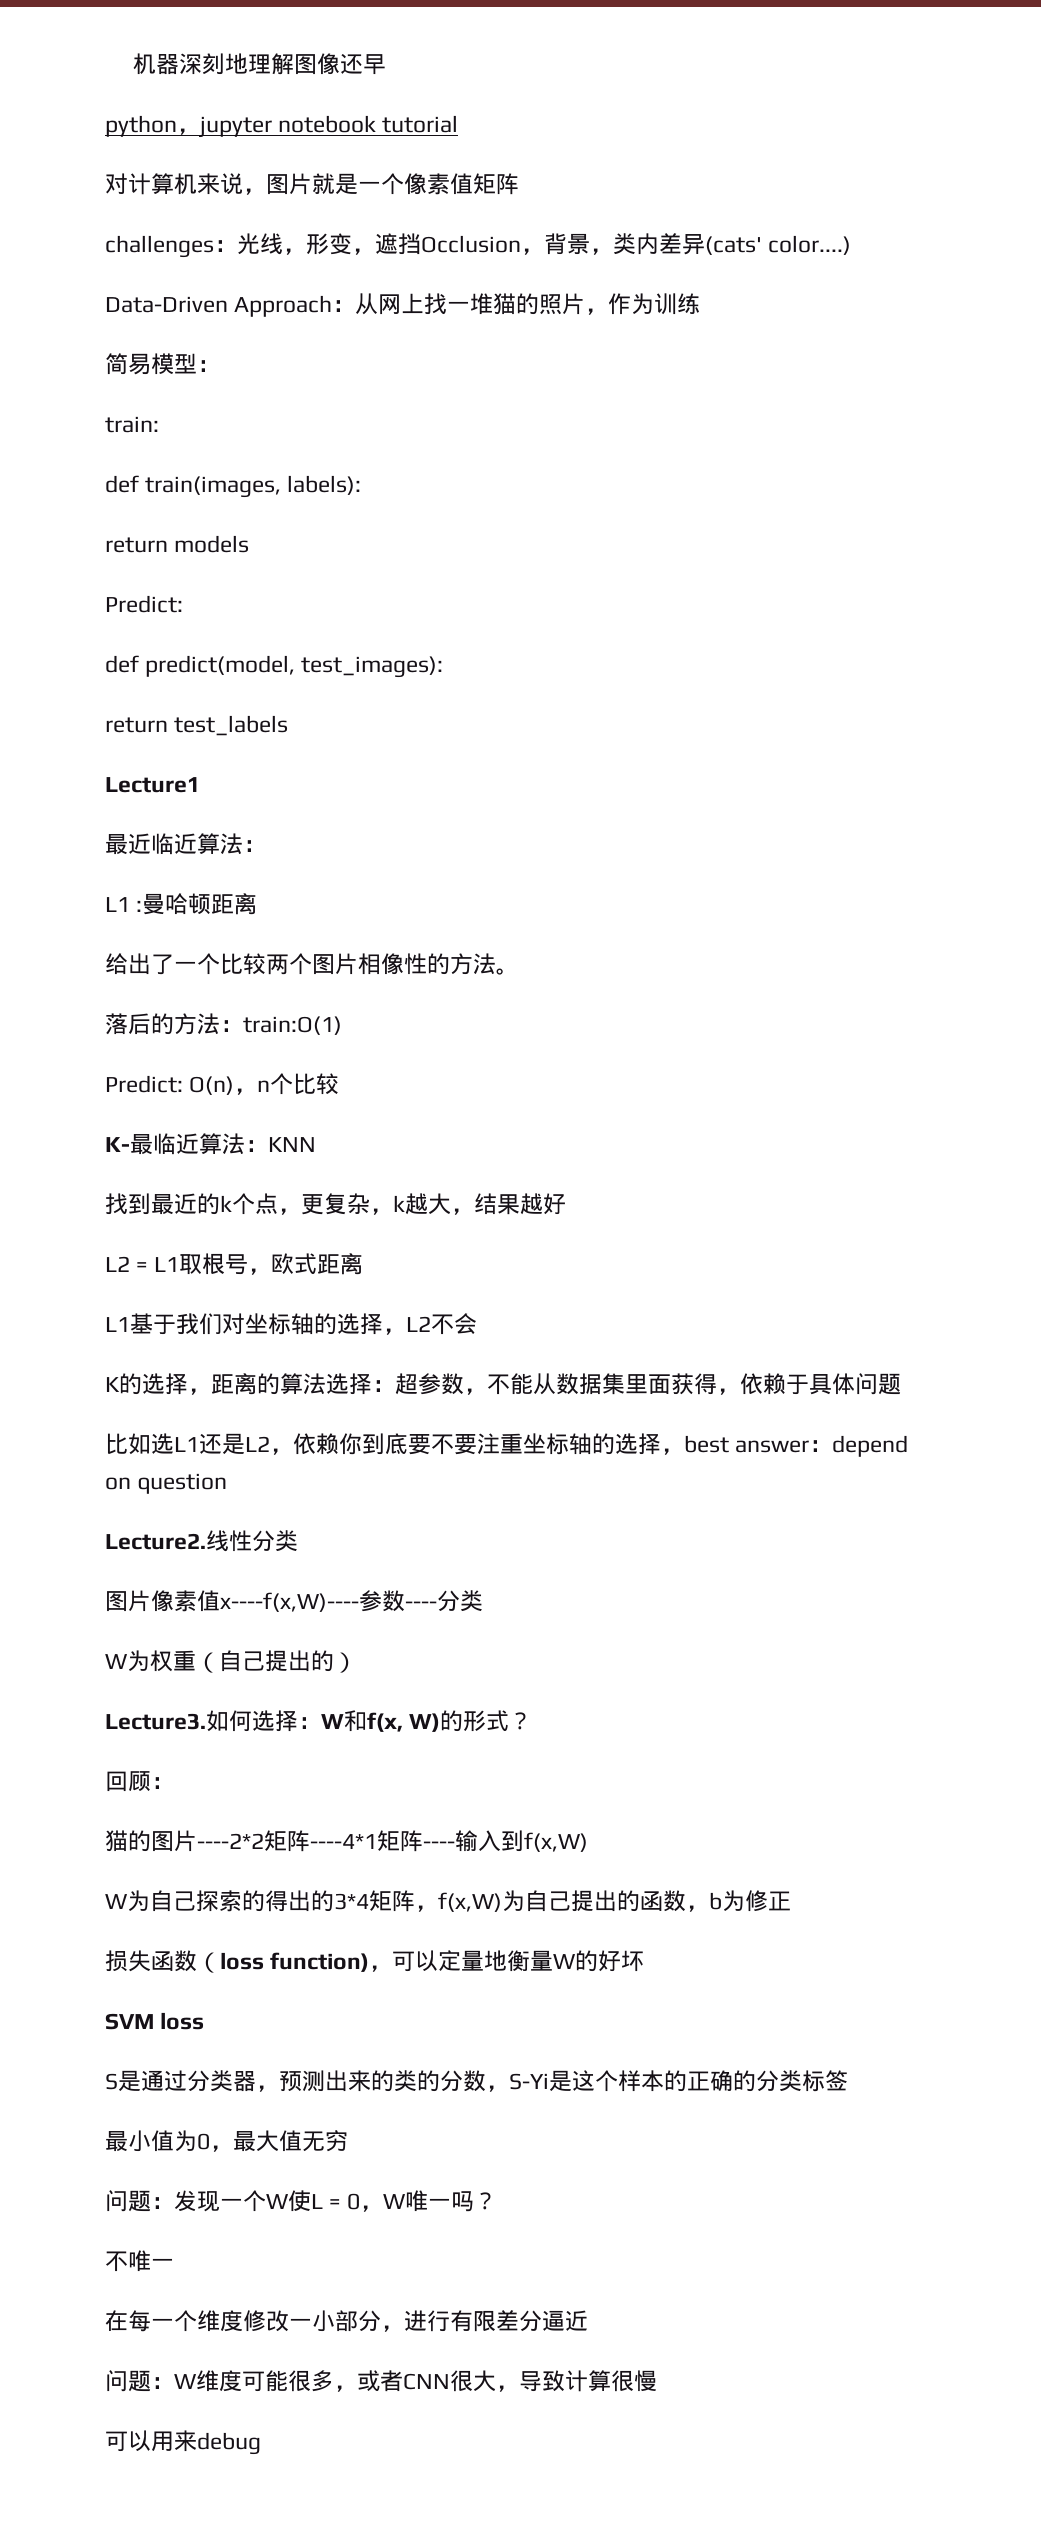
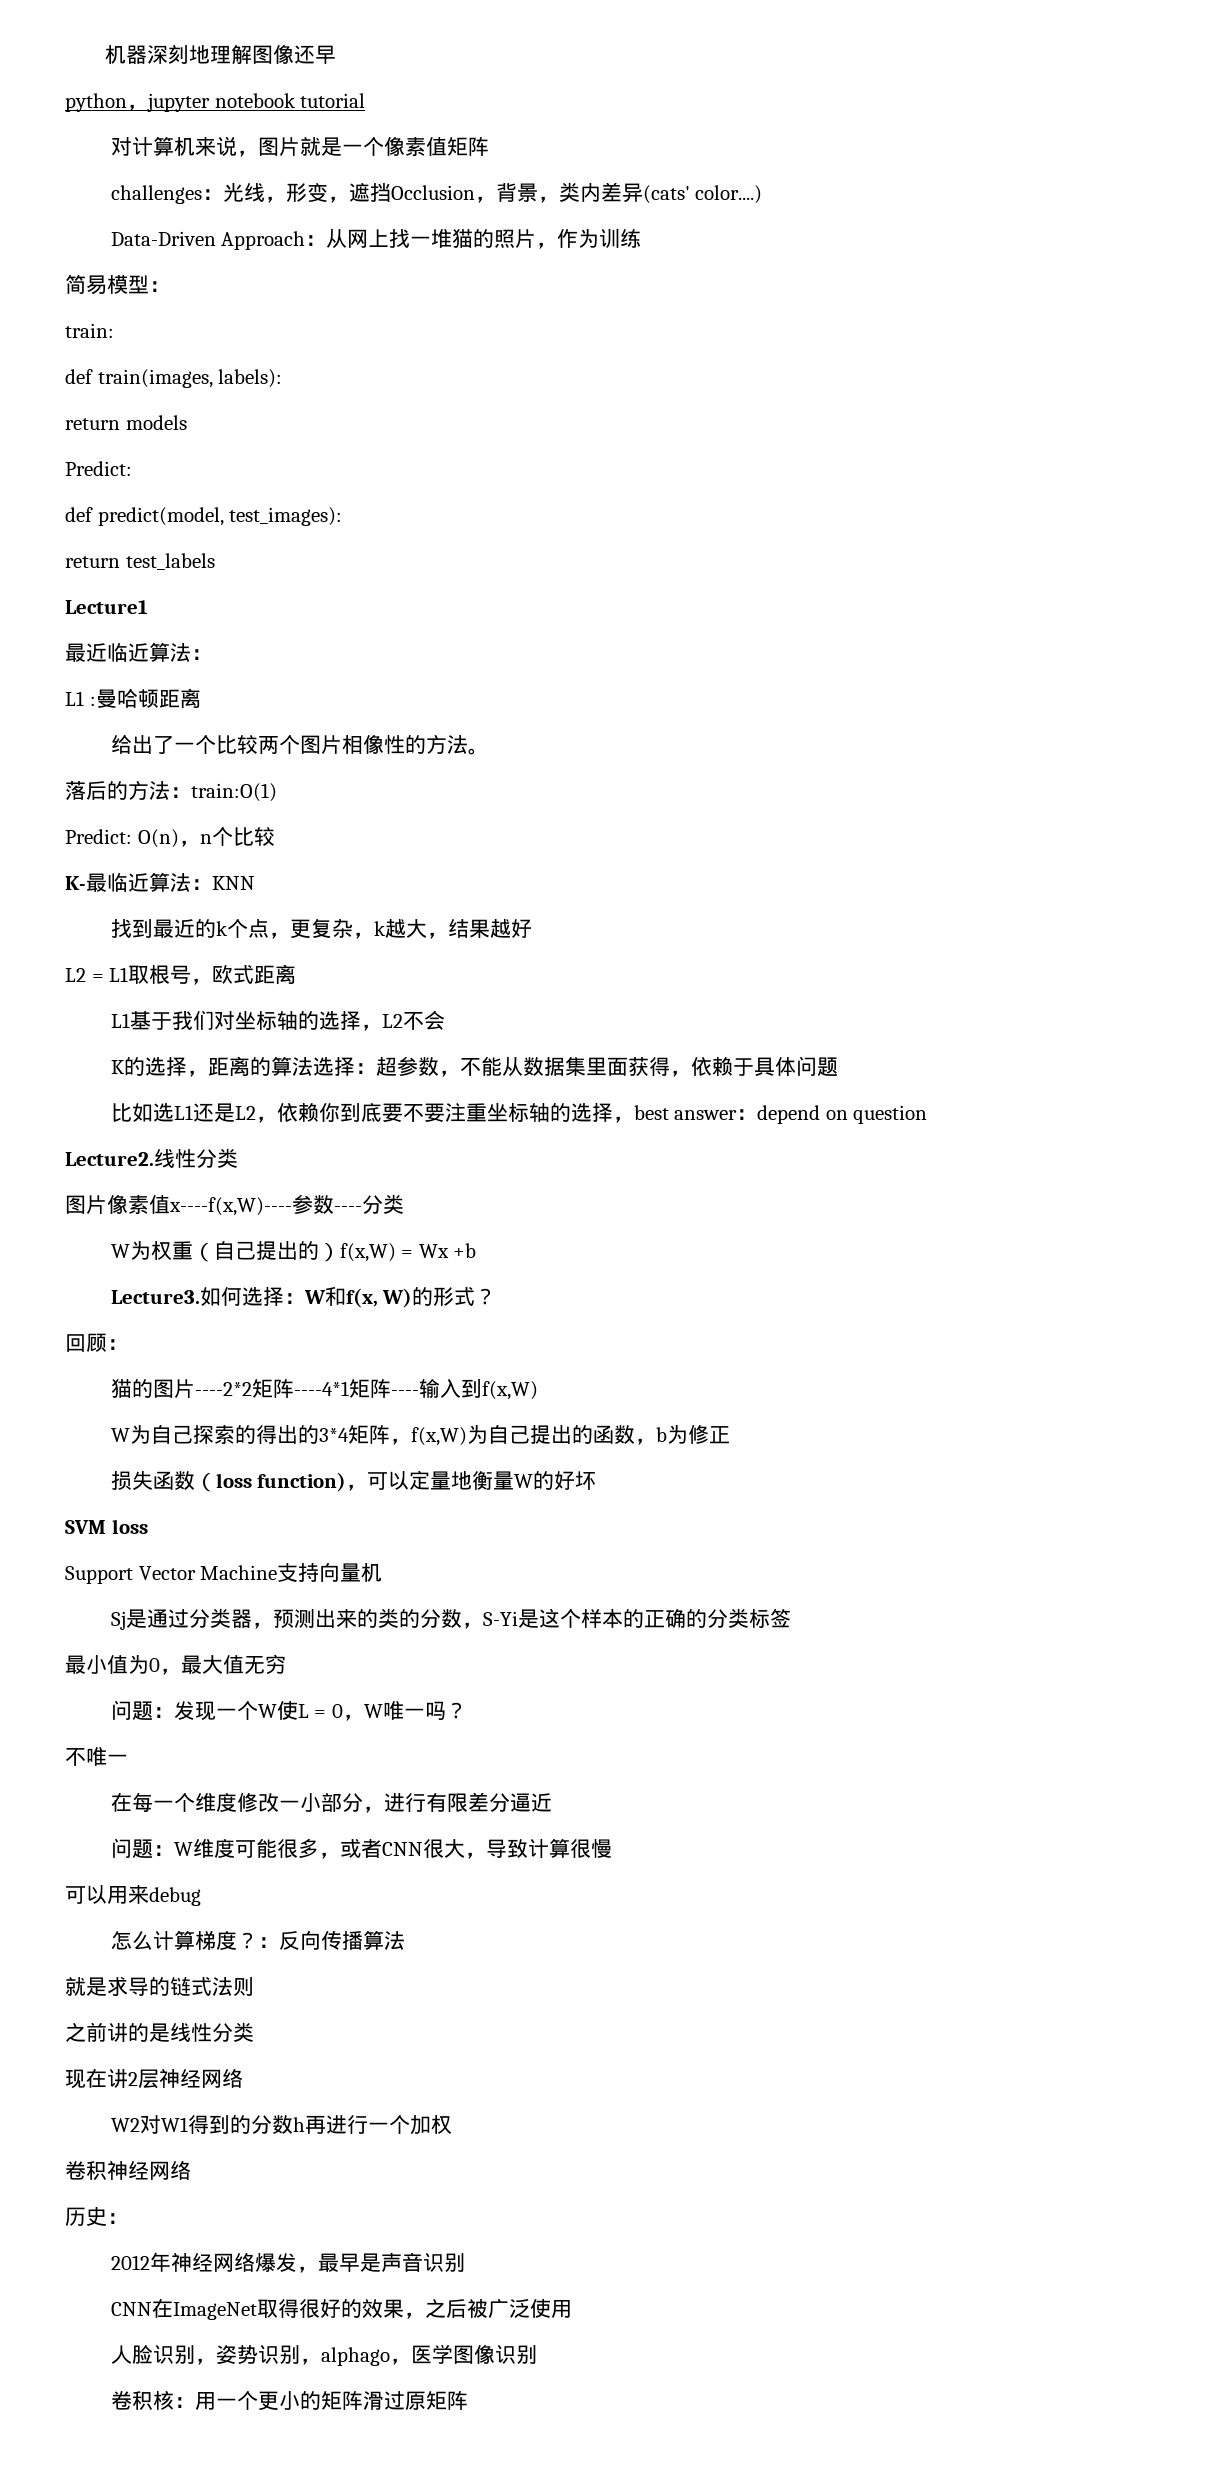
(357, 1662) none -> [339,1243,477,1262] f(x,W) = Wx +b
[105,2073,118,2090] S -> [65,1562,383,1584] [110,1611,126,1630] Support Vector Machine支持向量机 // Sj
(261, 2443) none -> [110,1930,405,1951] [65,1976,254,1996] [65,2022,254,2042] [65,2068,243,2089] [110,2115,452,2135] [65,2160,191,2181] [65,2207,128,2226] [110,2252,465,2273] [110,2298,572,2320] [110,2344,537,2366] [110,2390,468,2411] // 怎么计算梯度？：反向传播算法 // 就是求导的链式法则 // 之前讲的是线性分类 // 现在讲2层神经网络 // W2对W1得到的分数h再进行一个加权 // 卷积神经网络 // 历史： // 2012年神经网络爆发，最早是声音识别 // CNN在ImageNet取得很好的效果，之后被广泛使用 // 人脸识别，姿势识别，alphago，医学图像识别 // 卷积核：用一个更小的矩阵滑过原矩阵

